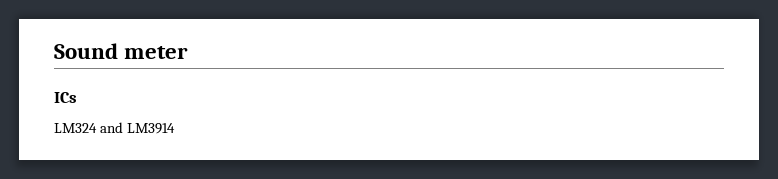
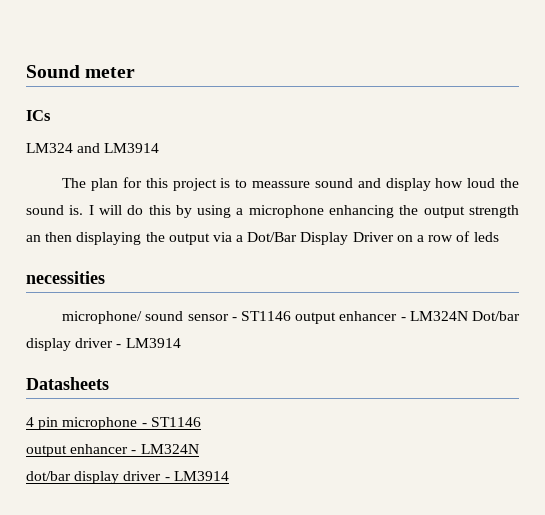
(175, 128) none -> [62,177,519,191] [26,205,519,218] [26,231,499,245] [26,271,105,284] [62,311,520,324] [26,338,181,351] [26,377,109,390] [26,417,201,430] [26,444,199,457] [26,471,229,484] // The plan for this project is to meassure sound and display how loud the sound is. I will do this by using a microphone enhancing the output strength an then displaying the output via a Dot/Bar Display Driver on a row of leds // necessities // microphone/ sound sensor - ST1146 output enhancer - LM324N Dot/bar display driver - LM3914 // Datasheets // 4 pin microphone - ST1146 // output enhancer - LM324N // dot/bar display driver - LM3914

